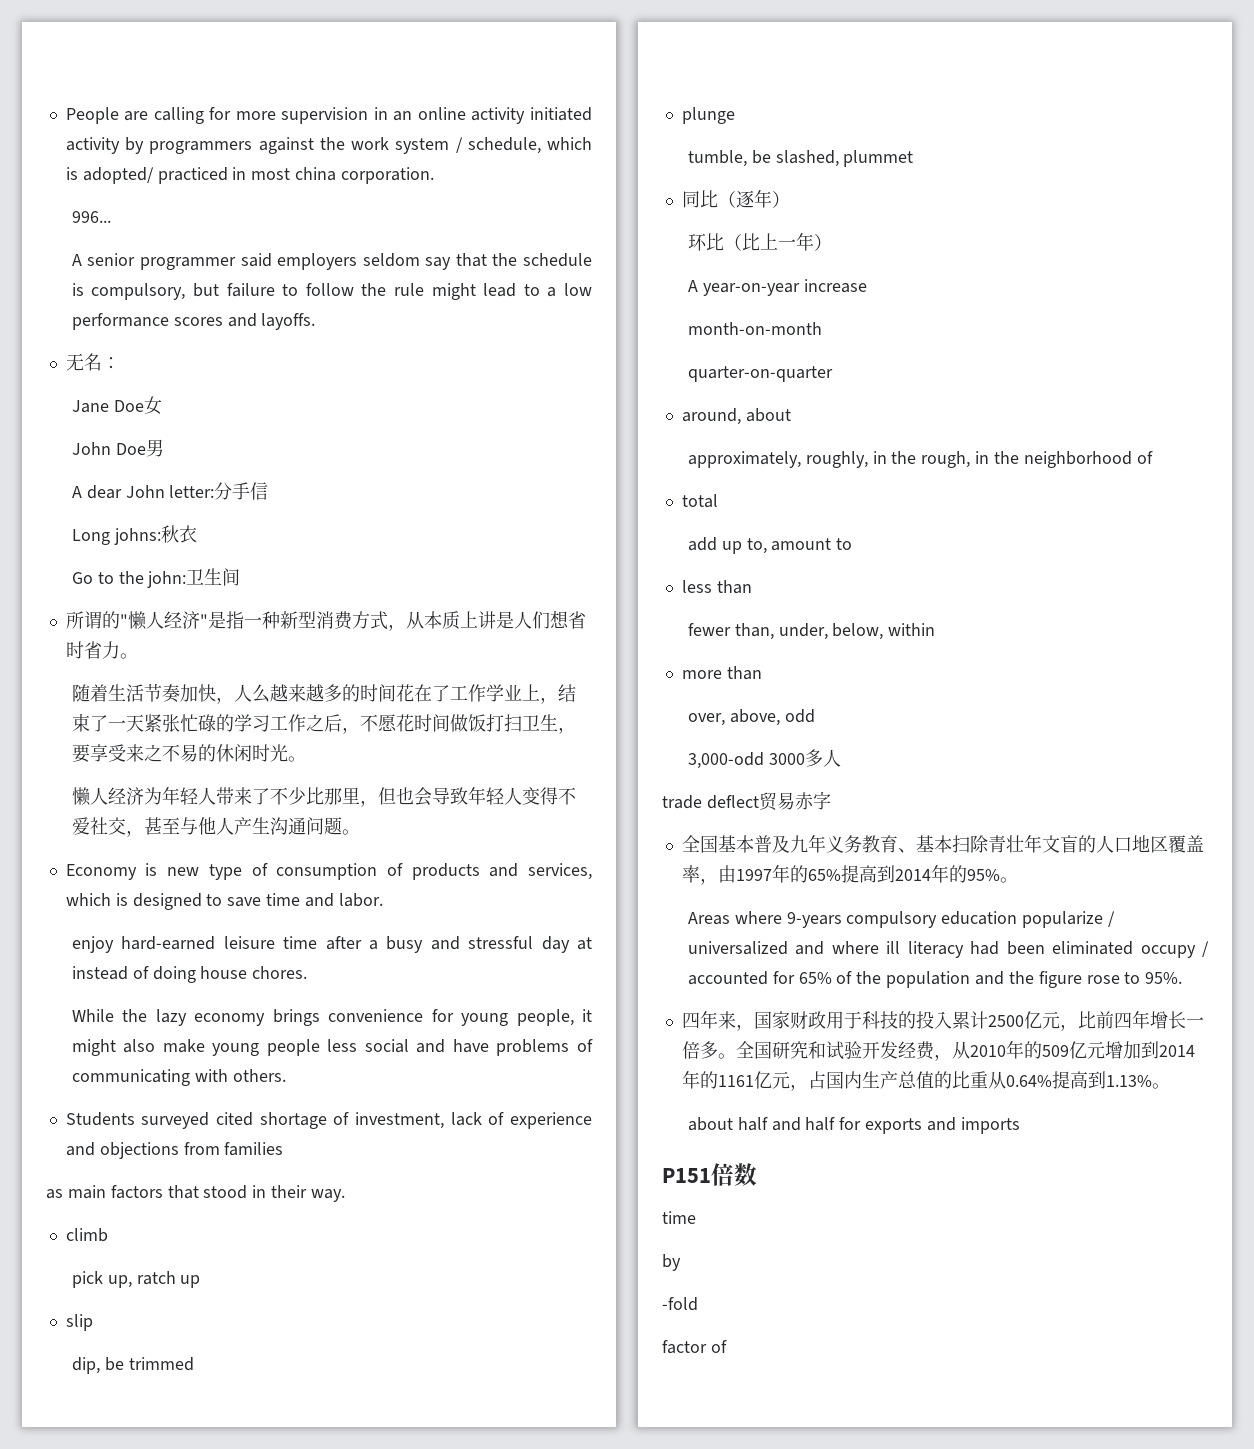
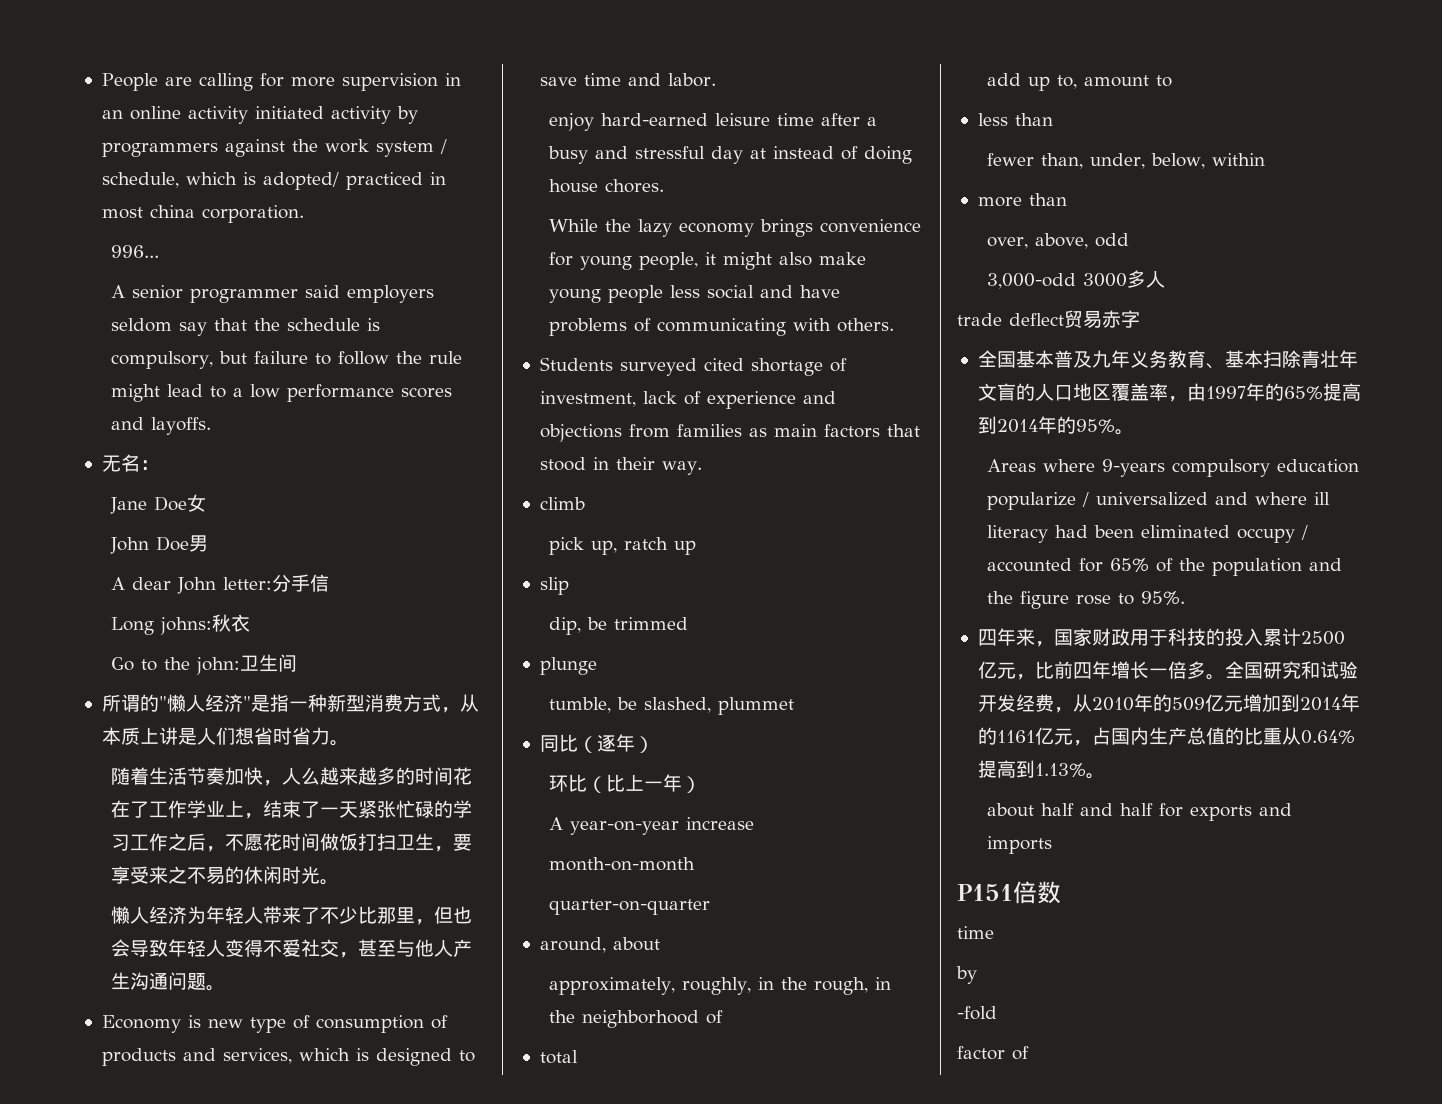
(284, 1149) // -> (742, 430) none

